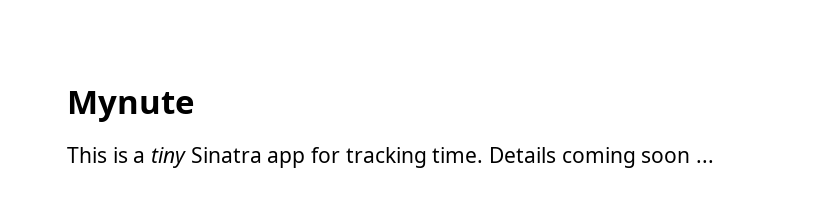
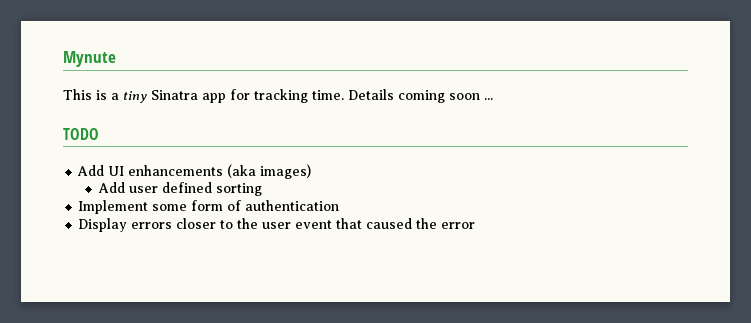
(715, 161) none -> [63,128,99,140] [77,164,312,179] [97,182,262,196] [78,200,340,214] [78,218,476,232] // TODO // Add UI enhancements (aka images) // Add user defined sorting // Implement some form of authentication // Display errors closer to the user event that caused the error

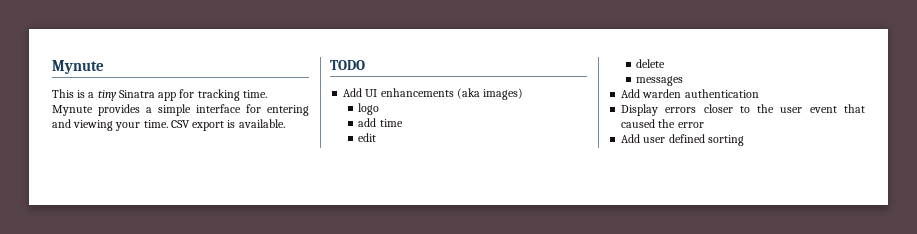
[348,89,493,103] Details coming soon ... -> [52,104,309,116] [52,119,285,131] Mynute provides a simple interface for entering and viewing your time. CSV export is available.
[97,182,262,196] [78,200,242,214] Add user defined sorting // Implement some form of -> [358,103,380,115] [358,118,403,127] [358,133,377,142] [636,59,666,68] [636,76,684,86] [621,89,682,98] logo // add time // edit // delete // messages // Add warden
(476, 225) none -> [621,134,744,146] // Add user defined sorting

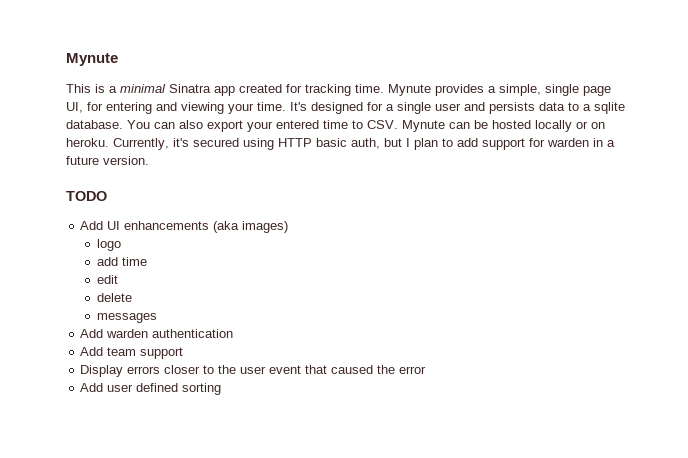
[97,90,117,101] tiny -> [120,84,166,93] minimal
(177, 96) none -> [239,84,282,93] created
[158,104,241,116] simple interface -> [499,84,611,96] [66,102,83,113] simple, single page UI,
[170,119,285,131] CSV export is available. -> [290,102,625,114] [66,120,605,132] [66,138,615,150] [66,156,149,165] It's designed for a single user and persists data to a sqlite database. You can also export your entered time to CSV. Mynute can be hosted locally or on heroku. Currently, it's secured using HTTP basic auth, but I plan to add support for warden in a future version.
(759, 93) none -> [80,347,184,359] // Add team support

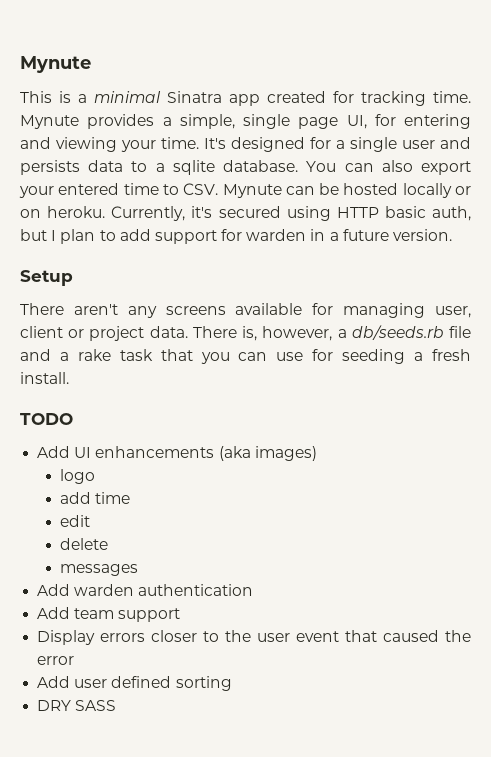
(149, 160) none -> [20,270,73,286] [20,303,471,318] [20,325,472,341] [20,349,471,364] [20,372,69,384] // Setup // There aren't any screens available for managing user, client or project data. There is, however, a db/seeds.rb file and a rake task that you can use for seeding a fresh install.
(222, 389) none -> [37,700,117,711] // DRY SASS

